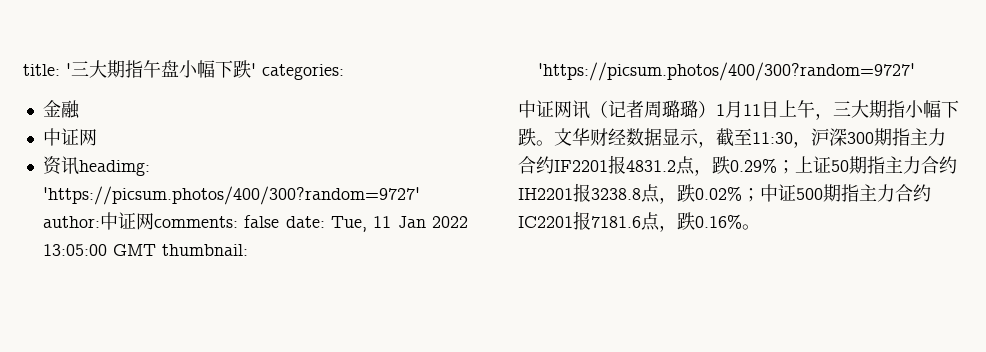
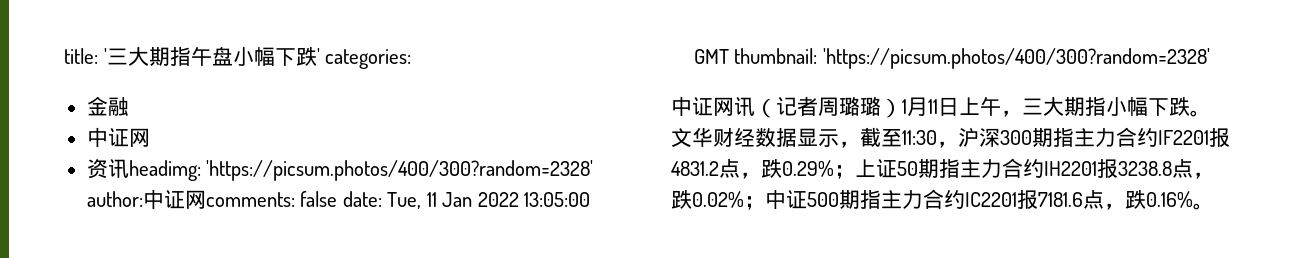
[42,186,420,205] 'https://picsum.photos/400/300?random=9727' -> [206,160,594,181] 'https://picsum.photos/400/300?random=2328'
[537,62,915,81] 'https://picsum.photos/400/300?random=9727' -> [822,48,1210,69] 'https://picsum.photos/400/300?random=2328'

